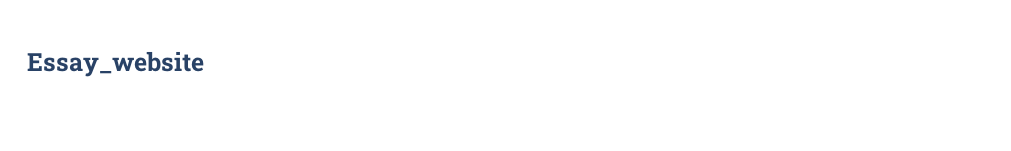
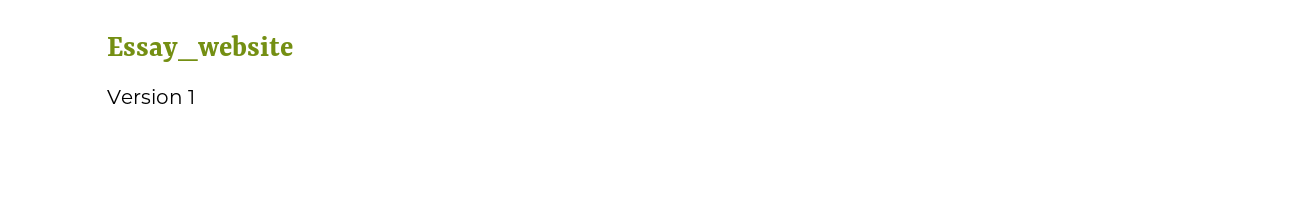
(204, 64) none -> [107,89,196,104] // Version 1

